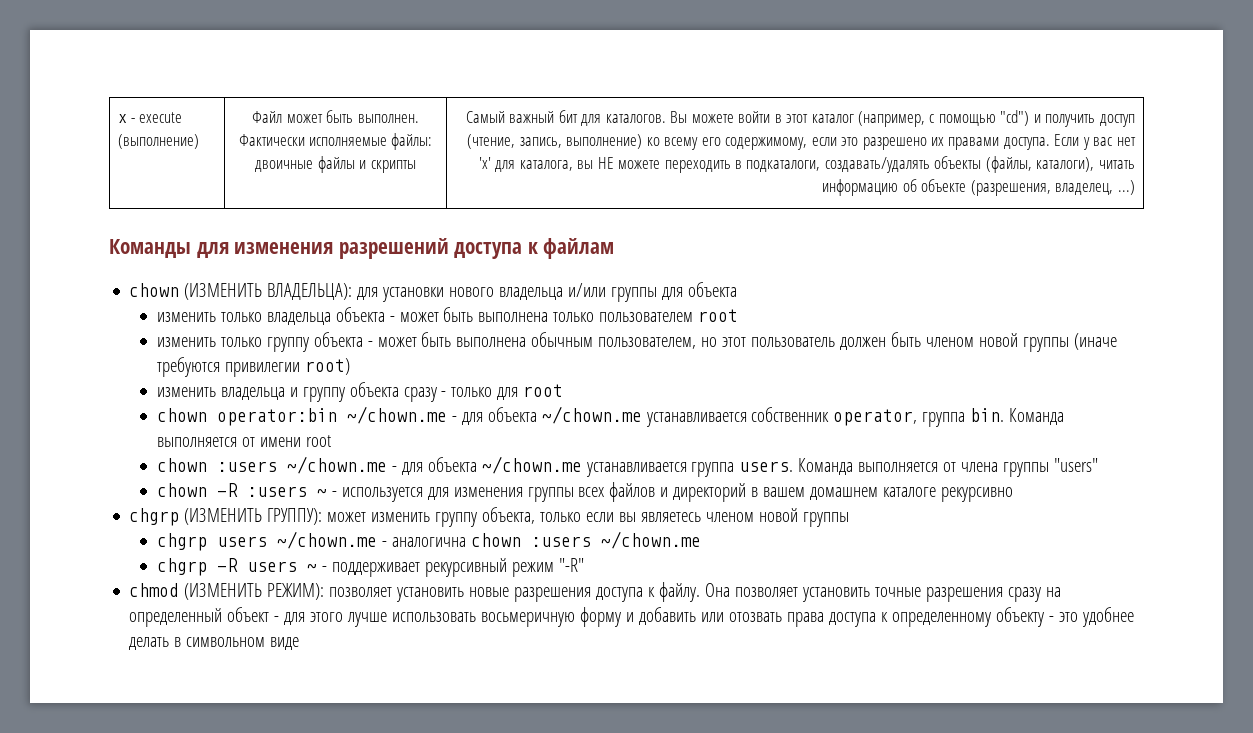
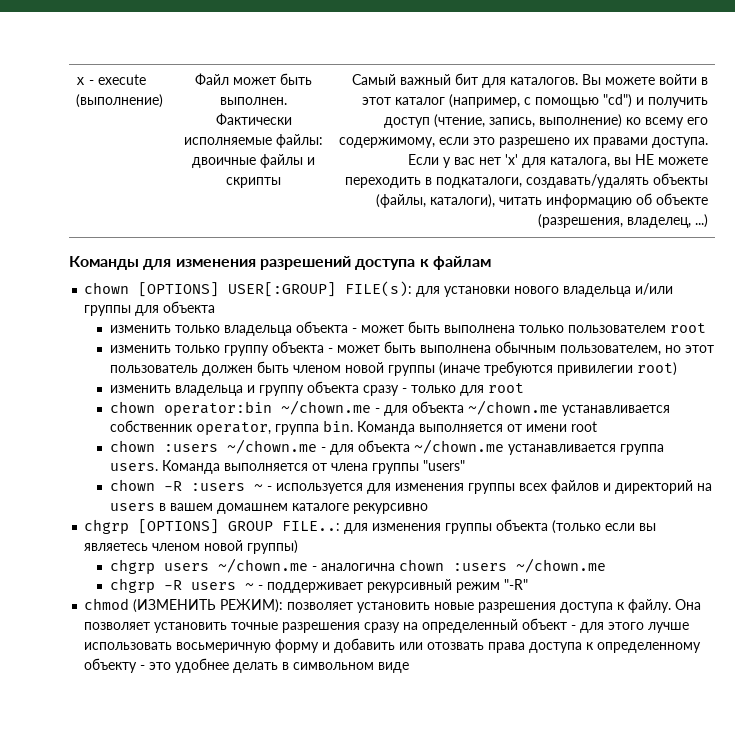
[184,283,353,300] (ИЗМЕНИТЬ ВЛАДЕЛЬЦА): -> [138,281,413,297] [OPTIONS] USER[:GROUP] FILE(s):
(747, 492) none -> [696,483,712,491] [109,503,155,511] на users
[184,507,582,527] (ИЗМЕНИТЬ ГРУППУ): может изменить группу объекта, только -> [138,519,602,534] [OPTIONS] GROUP FILE..: для изменения группы объекта (только
[803,512,850,527] группы -> [247,540,299,554] группы)

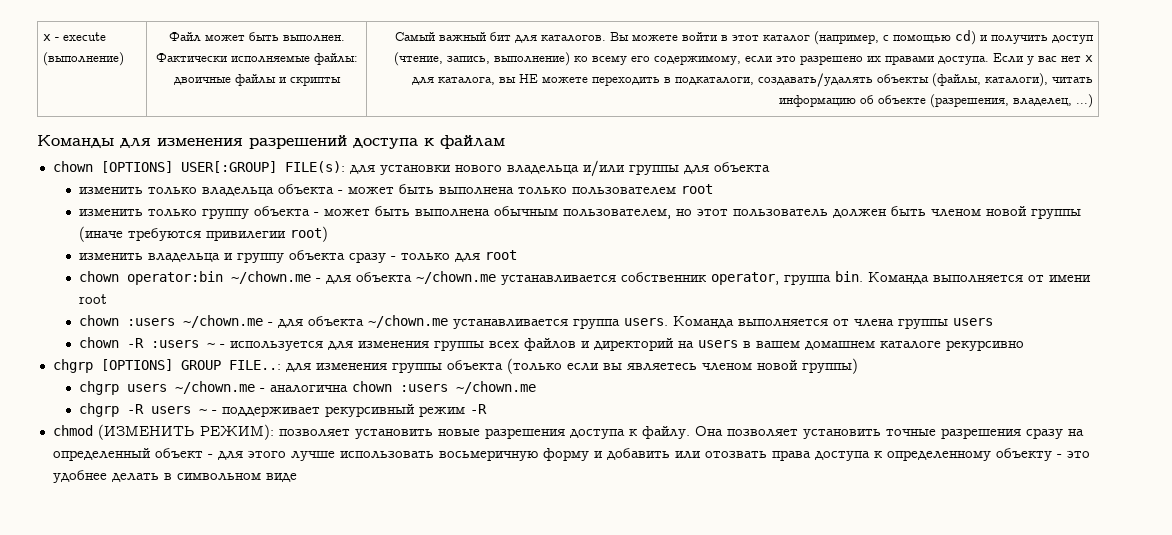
[602,94,632,108] "cd") -> [954,30,976,45] cd)
[504,154,518,165] 'x' -> [1084,55,1093,62] x
[422,460,465,471] "users" -> [952,318,993,326] users
[503,579,528,590] "-R" -> [469,404,487,414] -R

